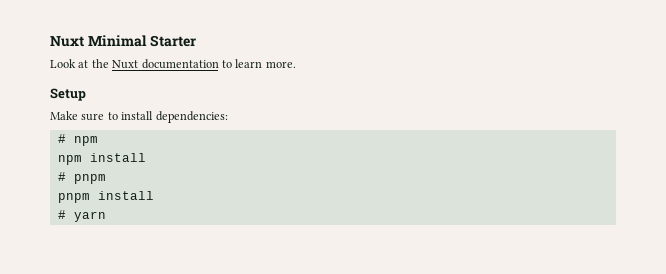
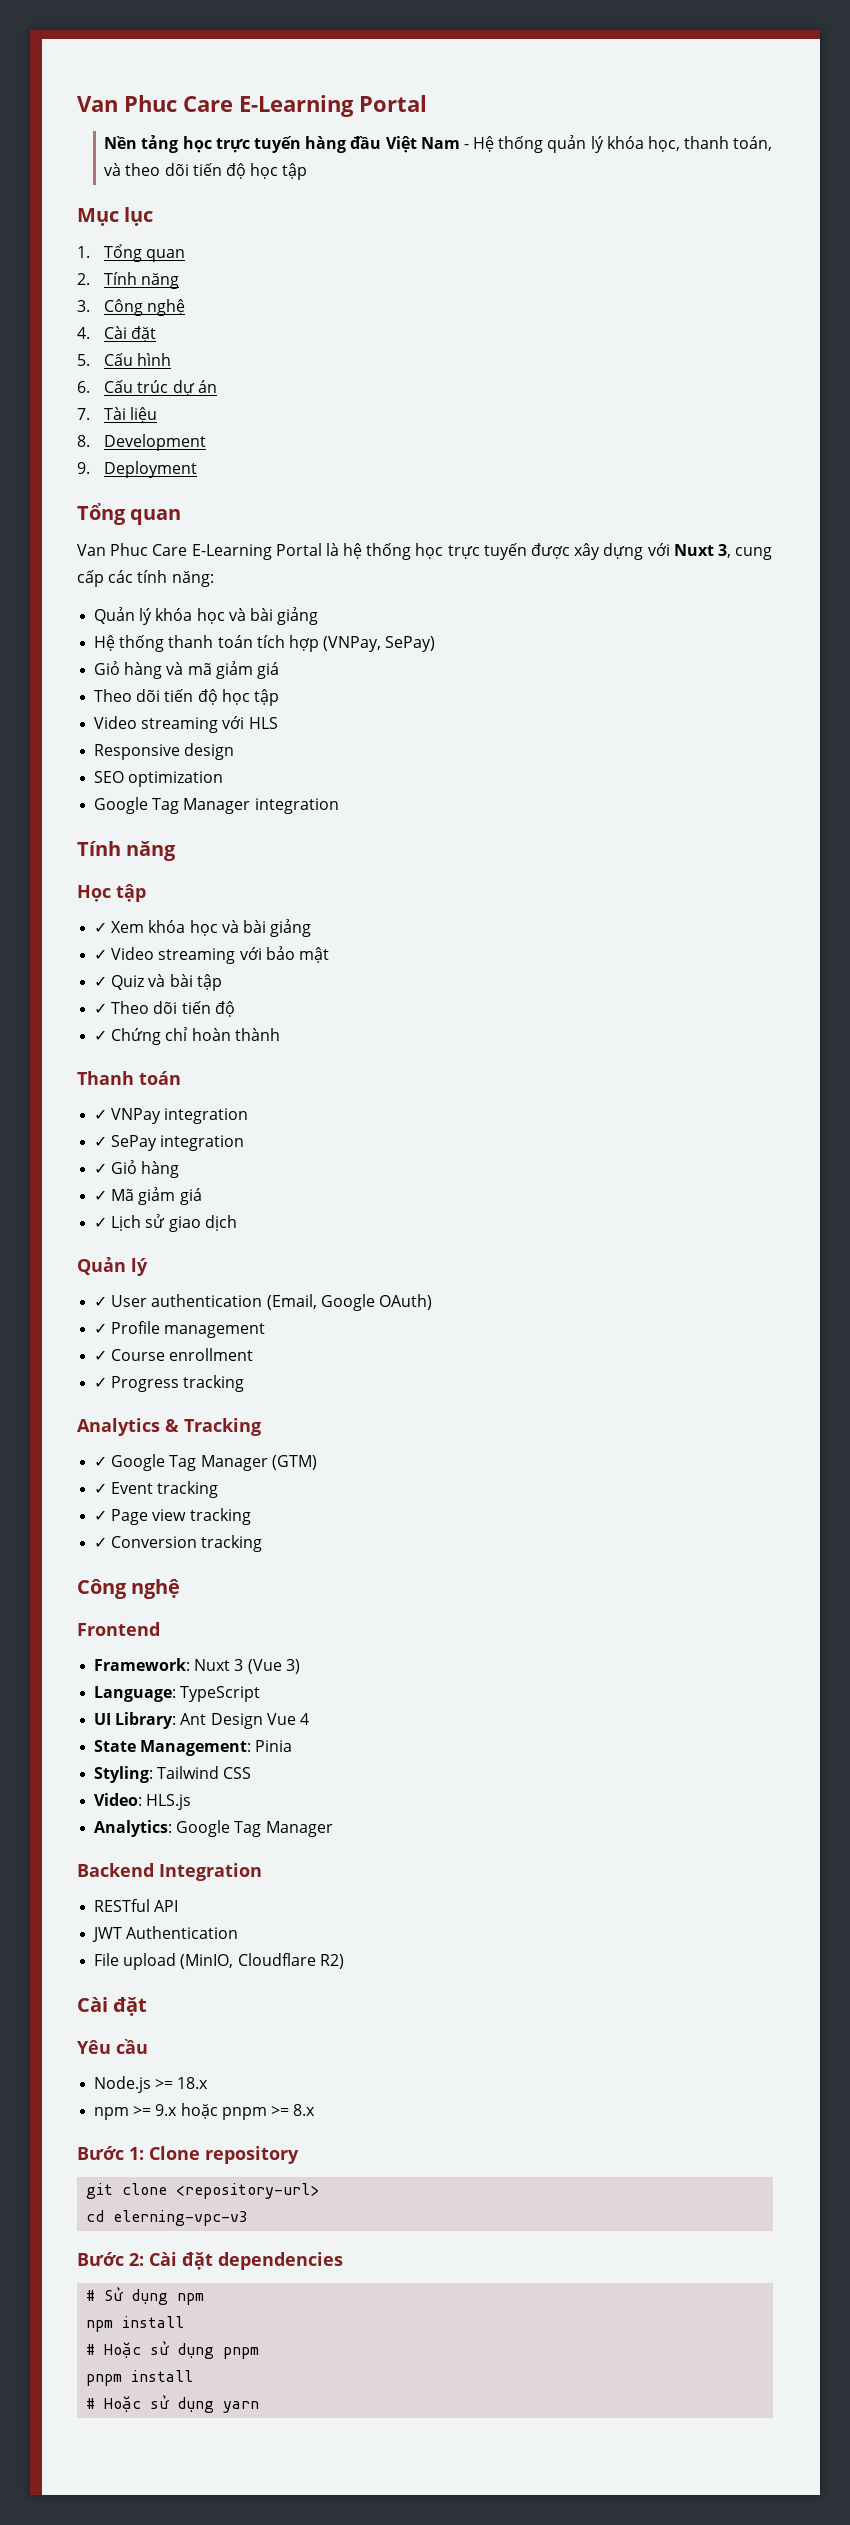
[50,35,196,47] [50,59,296,69] [50,88,86,101] [50,111,228,123] [57,134,66,143] Nuxt Minimal Starter // Look at the Nuxt documentation to learn more. // Setup // Make sure to install dependencies: // # -> [77,95,427,117] [104,135,773,153] [104,163,308,180] [77,207,154,226] [77,244,186,262] [77,272,180,289] [77,299,186,316] [77,326,157,342] [77,353,172,366] [77,380,217,396] [77,407,158,423] [77,434,207,451] [77,461,198,478] [77,503,182,525] [77,543,773,560] [77,570,214,587] [94,607,319,625] [94,635,436,652] [94,661,279,679] [94,689,279,706] [94,716,278,733] [94,743,235,760] [94,771,224,787] [94,797,339,814] [77,841,177,861] [77,884,146,902] [94,919,312,937] [94,946,329,964] [94,974,222,991] [94,1001,235,1017] [94,1027,280,1045] [77,1071,181,1085] [94,1108,249,1124] [94,1135,245,1151] [94,1160,180,1178] [94,1187,202,1205] [94,1214,237,1232] [77,1257,148,1276] [94,1294,432,1311] [94,1321,266,1338] [94,1348,254,1361] [94,1375,245,1392] [77,1418,261,1436] [94,1454,317,1471] [94,1481,219,1498] [94,1508,251,1525] [94,1535,263,1552] [77,1579,181,1599] [77,1622,160,1636] [94,1658,300,1674] [94,1686,261,1702] [94,1712,309,1729] [94,1740,293,1756] [94,1766,252,1783] [94,1793,192,1810] [94,1820,333,1837] [77,1863,262,1881] [94,1899,179,1912] [92,1926,239,1942] [94,1953,344,1970] [77,1997,148,2016] [77,2039,148,2054] [94,2076,209,2093] [94,2103,316,2120] [77,2146,299,2164] [86,2183,320,2199] [86,2210,249,2226] [77,2252,343,2270] [86,2287,169,2305] Van Phuc Care E-Learning Portal // Nền tảng học trực tuyến hàng đầu Việt Nam - Hệ thống quản lý khóa học, thanh toán, và theo dõi tiến độ học tập // Mục lục // 1. Tổng quan // 2. Tính năng // 3. Công nghệ // 4. Cài đặt // 5. Cấu hình // 6. Cấu trúc dự án // 7. Tài liệu // 8. Development // 9. Deployment // Tổng quan // Van Phuc Care E-Learning Portal là hệ thống học trực tuyến được xây dựng với Nuxt 3, cung cấp các tính năng: // Quản lý khóa học và bài giảng // Hệ thống thanh toán tích hợp (VNPay, SePay) // Giỏ hàng và mã giảm giá // Theo dõi tiến độ học tập // Video streaming với HLS // Responsive design // SEO optimization // Google Tag Manager integration // Tính năng // Học tập // ✓ Xem khóa học và bài giảng // ✓ Video streaming với bảo mật // ✓ Quiz và bài tập // ✓ Theo dõi tiến độ // ✓ Chứng chỉ hoàn thành // Thanh toán // ✓ VNPay integration // ✓ SePay integration // ✓ Giỏ hàng // ✓ Mã giảm giá // ✓ Lịch sử giao dịch // Quản lý // ✓ User authentication (Email, Google OAuth) // ✓ Profile management // ✓ Course enrollment // ✓ Progress tracking // Analytics & Tracking // ✓ Google Tag Manager (GTM) // ✓ Event tracking // ✓ Page view tracking // ✓ Conversion tracking // Công nghệ // Frontend // Framework: Nuxt 3 (Vue 3) // Language: TypeScript // UI Library: Ant Design Vue 4 // State Management: Pinia // Styling: Tailwind CSS // Video: HLS.js // Analytics: Google Tag Manager // Backend Integration // RESTful API // JWT Authentication // File upload (MinIO, Cloudflare R2) // Cài đặt // Yêu cầu // Node.js >= 18.x // npm >= 9.x hoặc pnpm >= 8.x // Bước 1: Clone repository // git clone <repository-url> // cd elerning-vpc-v3 // Bước 2: Cài đặt dependencies // # Sử dụng
(66, 176) none -> [104,2341,215,2359] Hoặc sử dụng
(66, 214) none -> [104,2395,215,2413] Hoặc sử dụng

